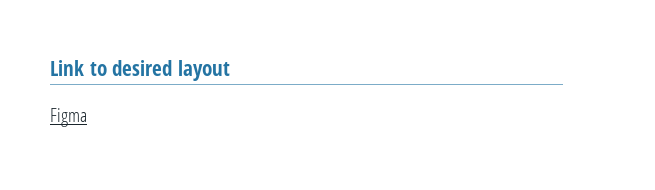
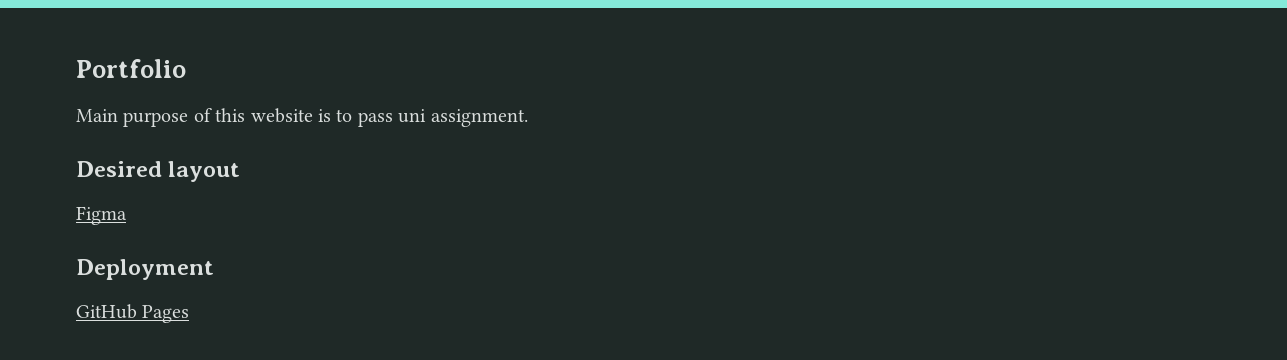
[50,60,173,76] Link to desired -> [76,59,186,78] [76,108,528,127] [76,161,162,177] Portfolio // Main purpose of this website is to pass uni assignment. // Desired
(87, 117) none -> [76,259,214,280] [76,304,190,323] // Deployment // GitHub Pages

